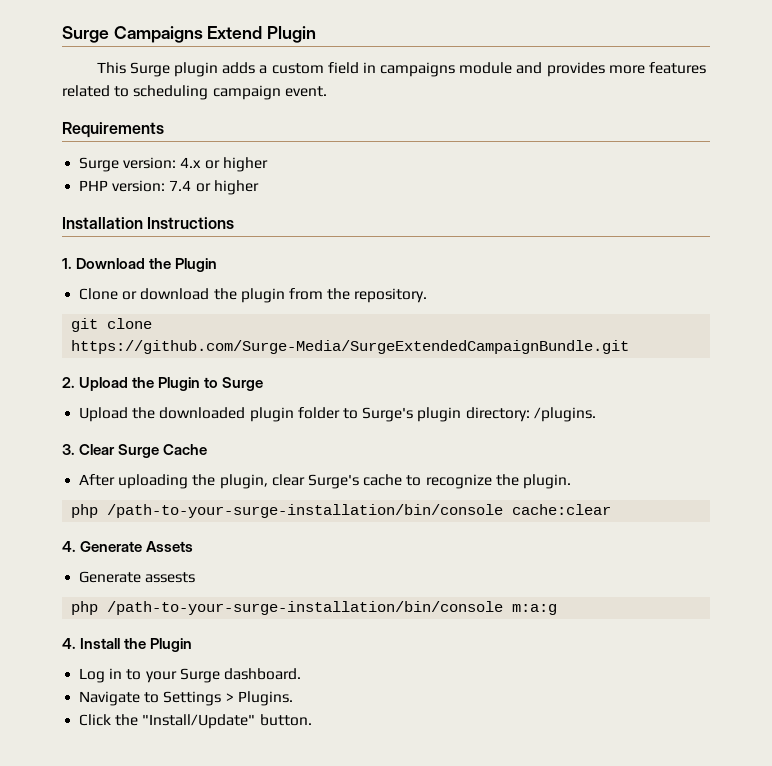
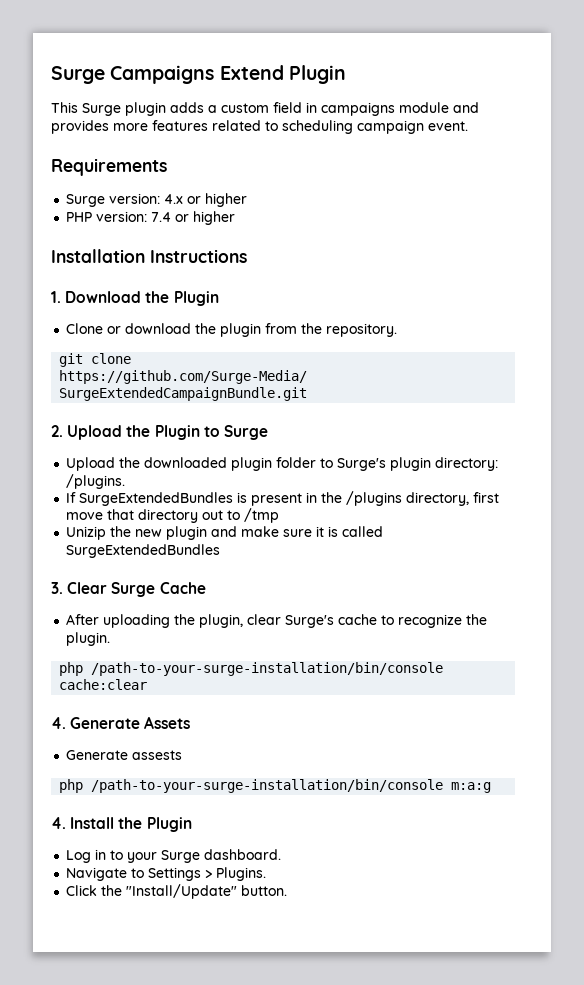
(596, 414) none -> [66,491,500,506] [66,508,280,523] [66,526,384,540] [66,544,221,558] // If SurgeExtendedBundles is present in the /plugins directory, first move that directory out to /tmp // Unizip the new plugin and make sure it is called SurgeExtendedBundles

